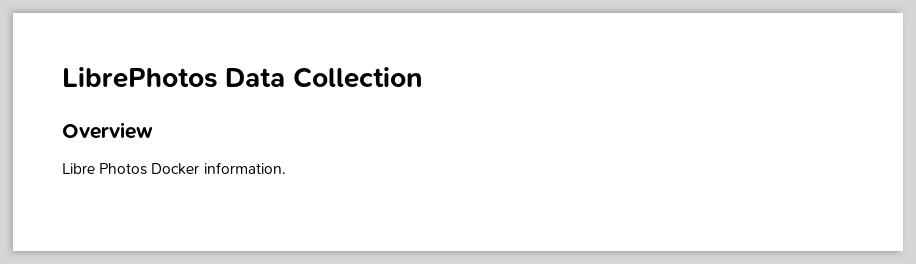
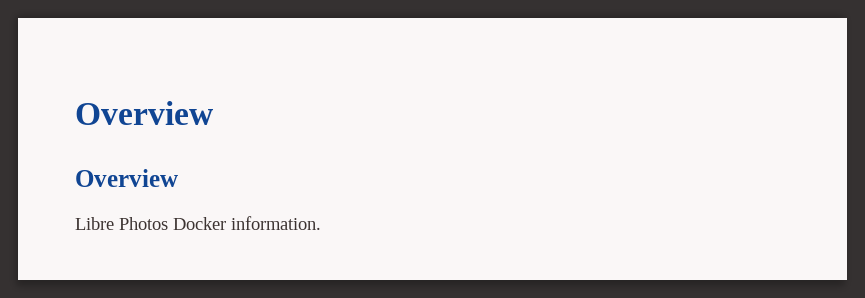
[62,67,423,88] LibrePhotos Data Collection -> [75,101,214,125] Overview

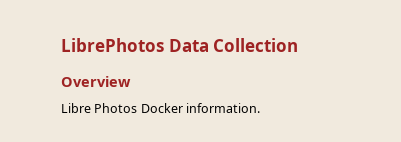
[75,101,214,125] Overview -> [61,38,299,52] LibrePhotos Data Collection

